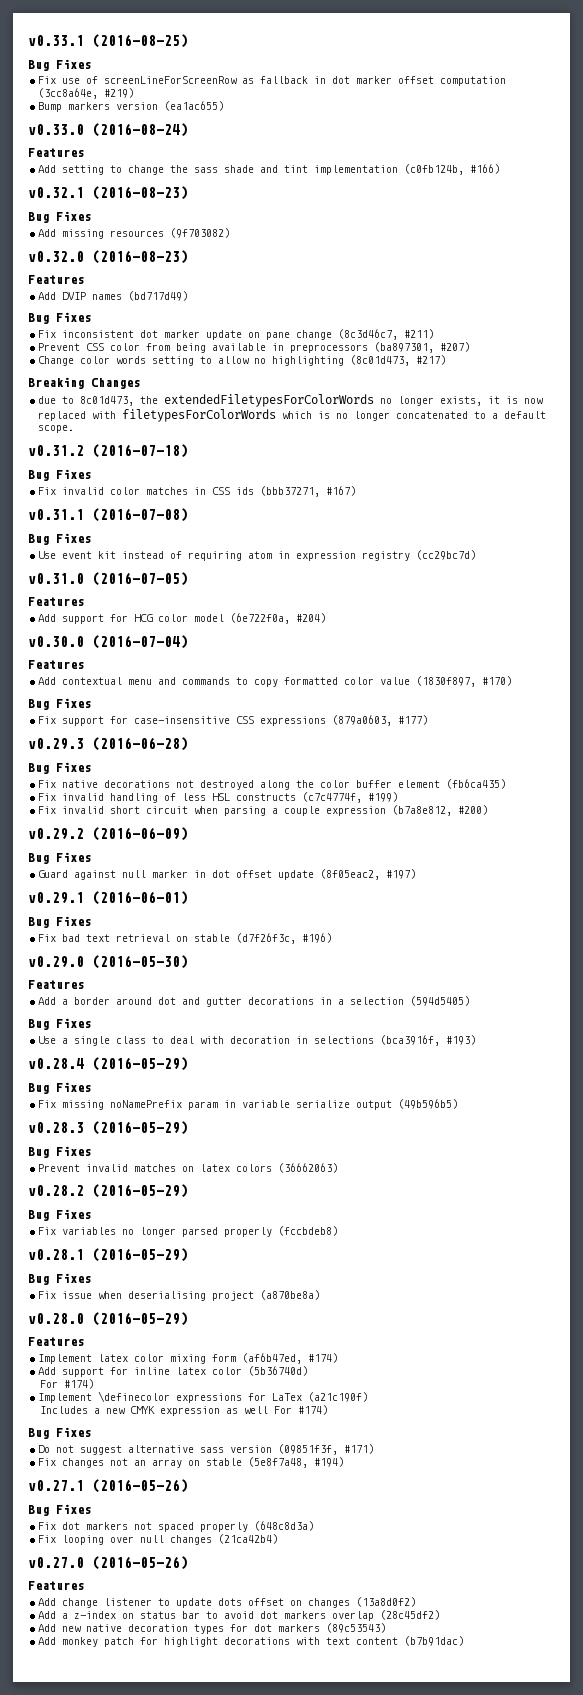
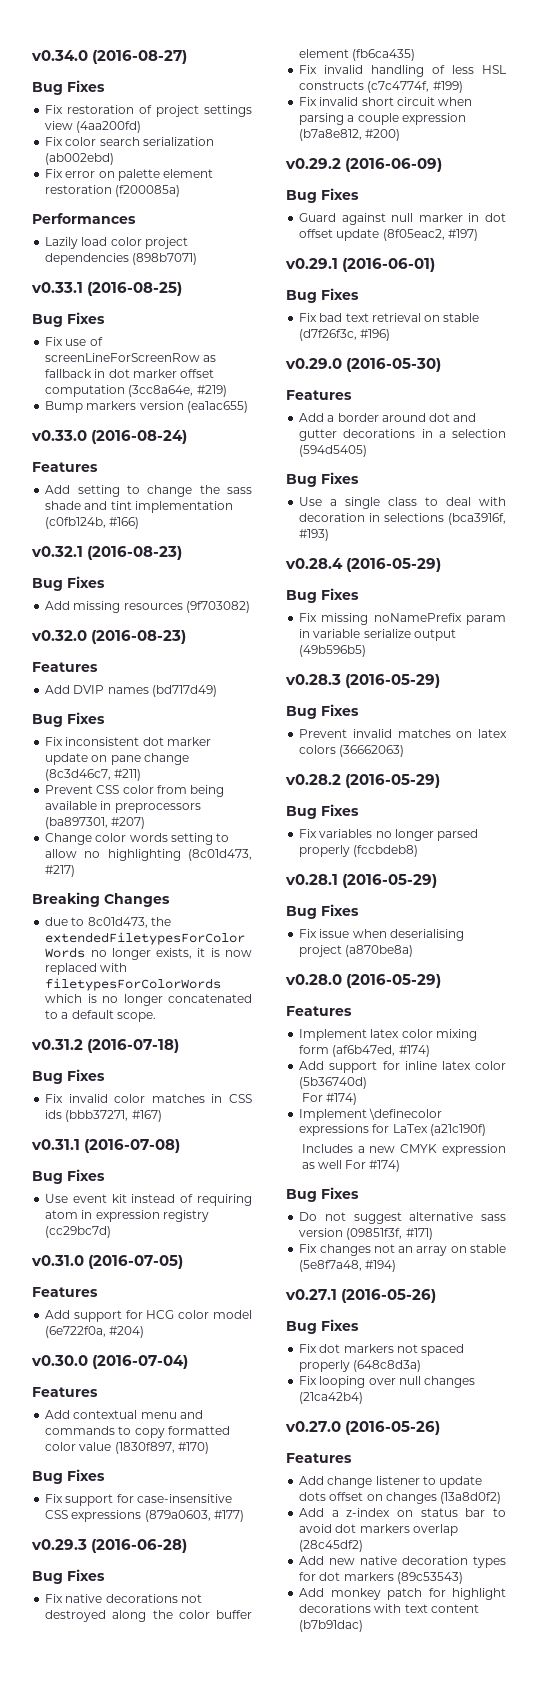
(28, 40) none -> [31,50,188,64] [32,80,105,95] [45,105,252,117] [45,121,142,133] [45,137,214,146] [45,153,115,165] [45,169,214,181] [45,185,181,197] [32,213,136,224] [45,237,188,249] [45,253,198,265] v0.34.0 (2016-08-27) // Bug Fixes // Fix restoration of project settings view (4aa200fd) // Fix color search serialization (ab002ebd) // Fix error on palette element restoration (f200085a) // Performances // Lazily load color project dependencies (898b7071) //

